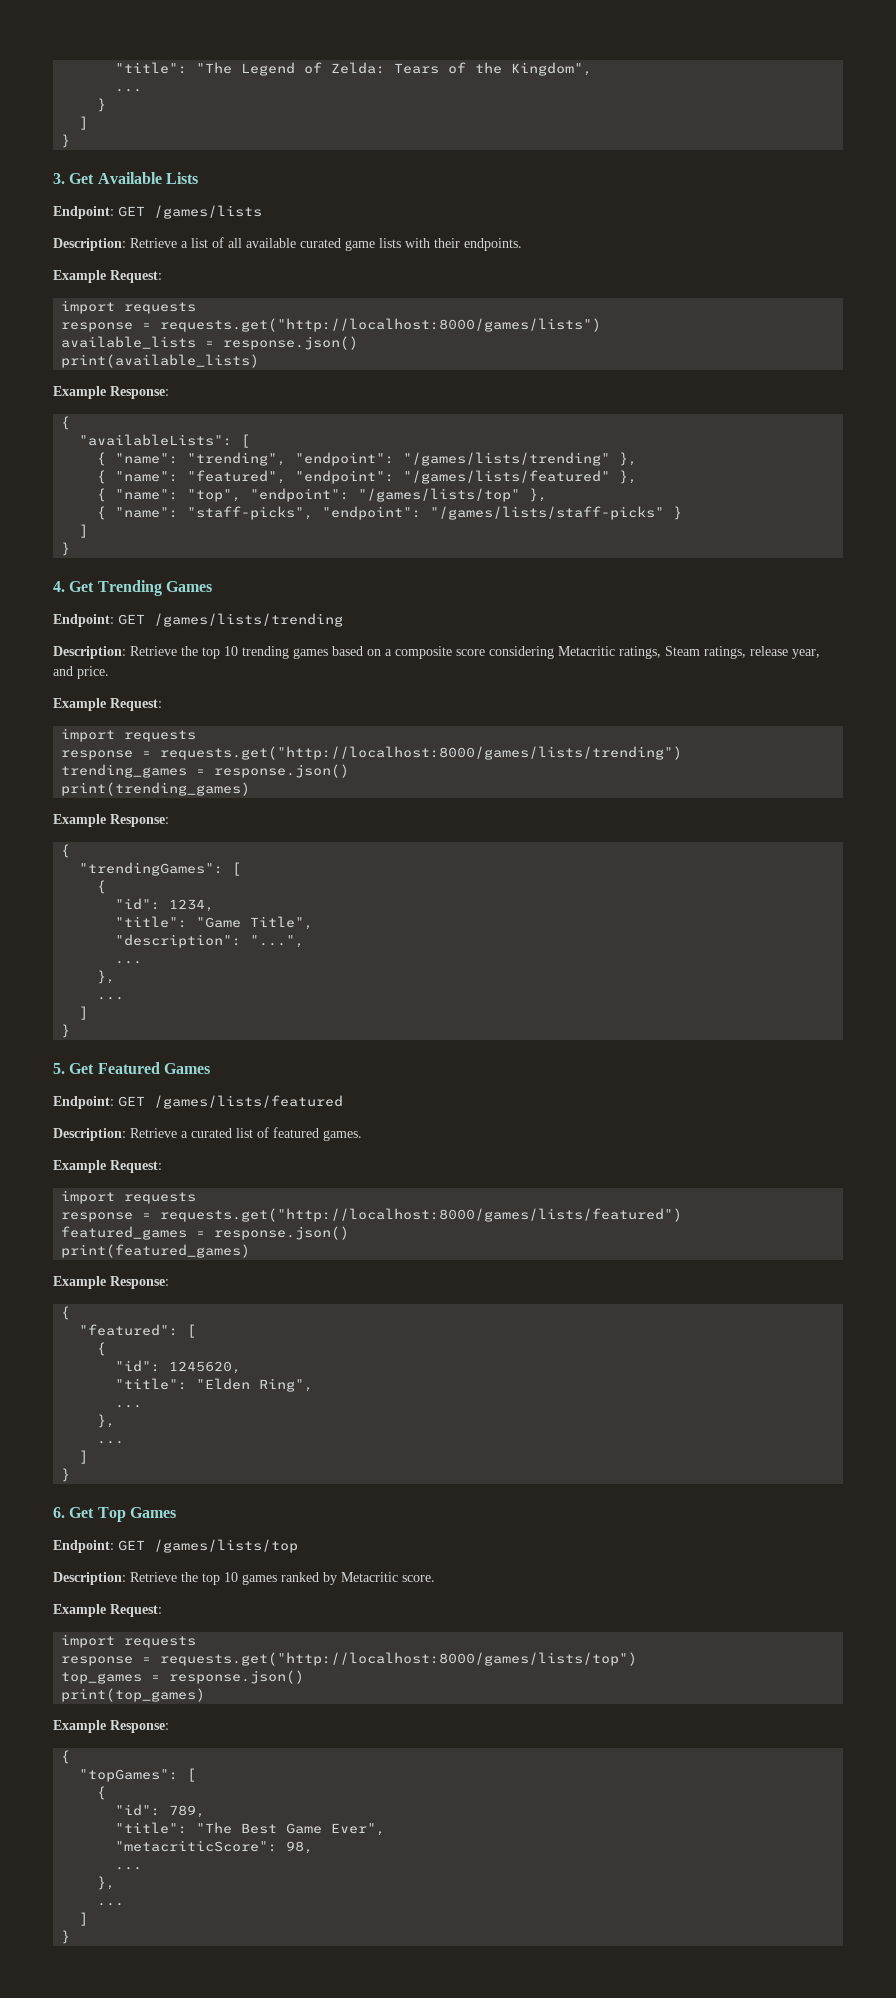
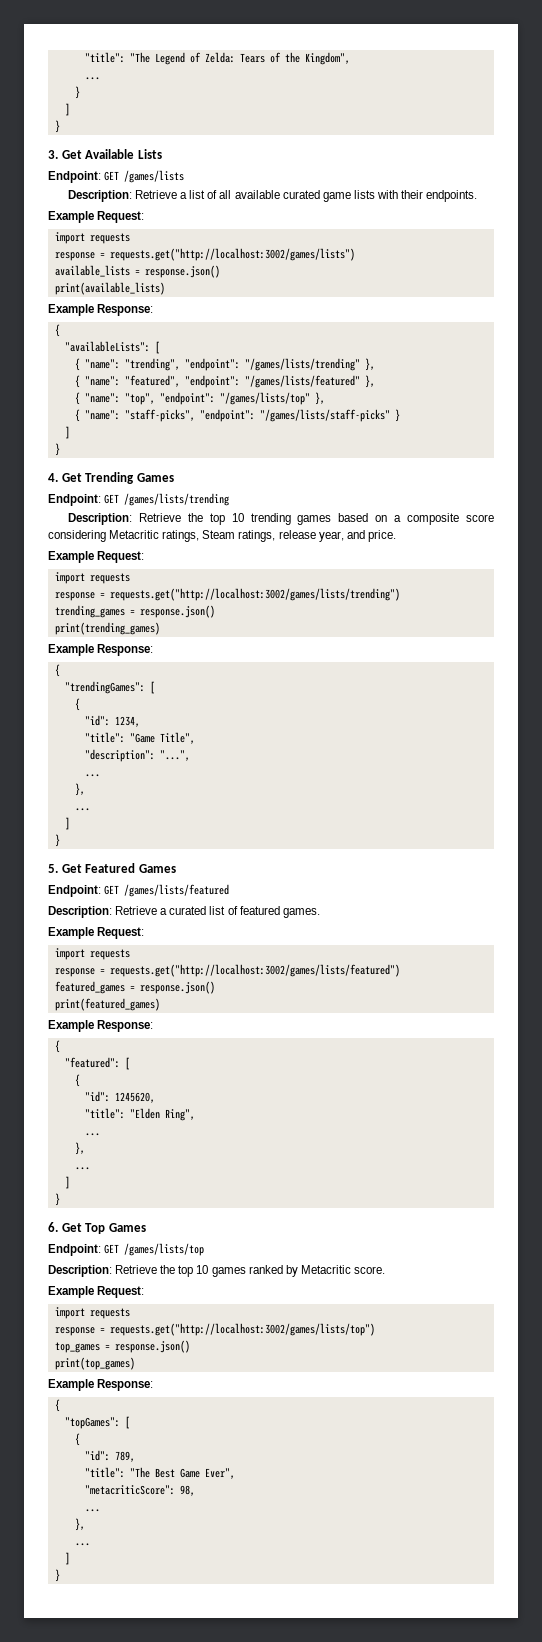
[160,318,602,332] requests.get("http://localhost:8000/games/lists") -> [109,248,355,261] requests.get("http://localhost:3002/games/lists")
[160,746,683,760] requests.get("http://localhost:8000/games/lists/trending") -> [109,588,400,601] requests.get("http://localhost:3002/games/lists/trending")
[160,1208,683,1222] requests.get("http://localhost:8000/games/lists/featured") -> [109,964,400,977] requests.get("http://localhost:3002/games/lists/featured")
[160,1652,638,1666] requests.get("http://localhost:8000/games/lists/top") -> [109,1323,375,1336] requests.get("http://localhost:3002/games/lists/top")

